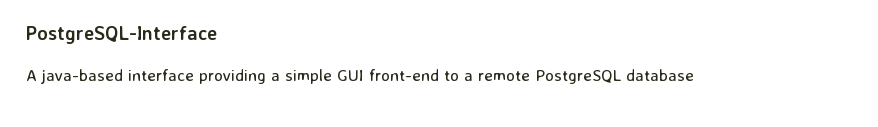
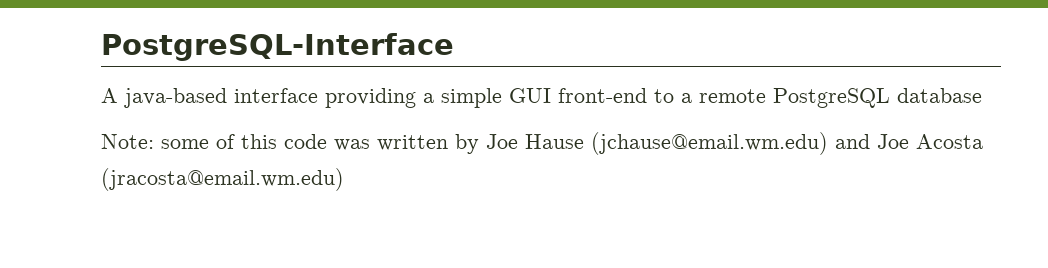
(694, 75) none -> [101,132,983,155] [101,168,344,191] // Note: some of this code was written by Joe Hause (jchause@email.wm.edu) and Joe Acosta (jracosta@email.wm.edu)

